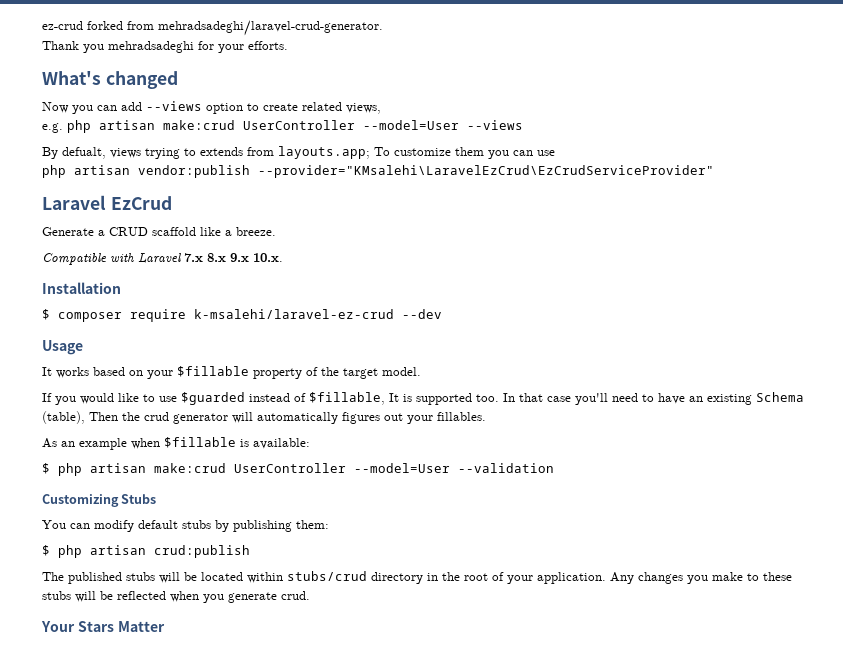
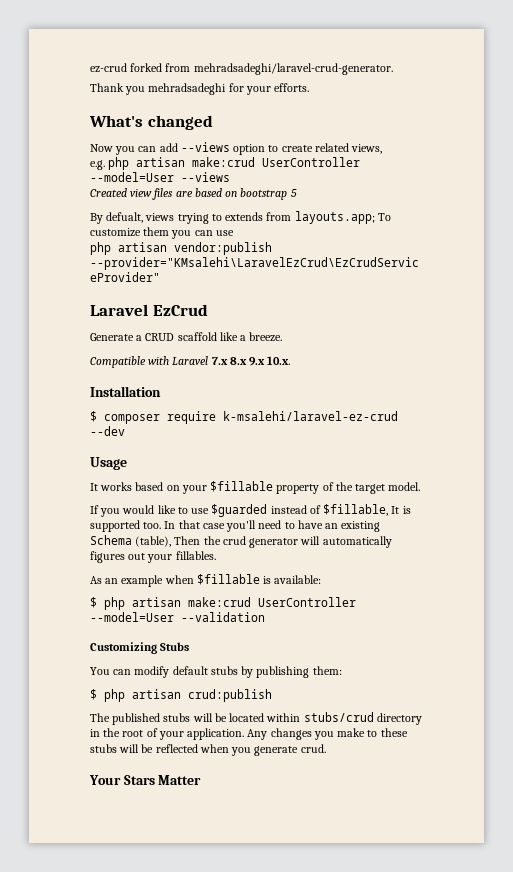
(523, 125) none -> [90,188,297,200] // Created view files are based on bootstrap 5

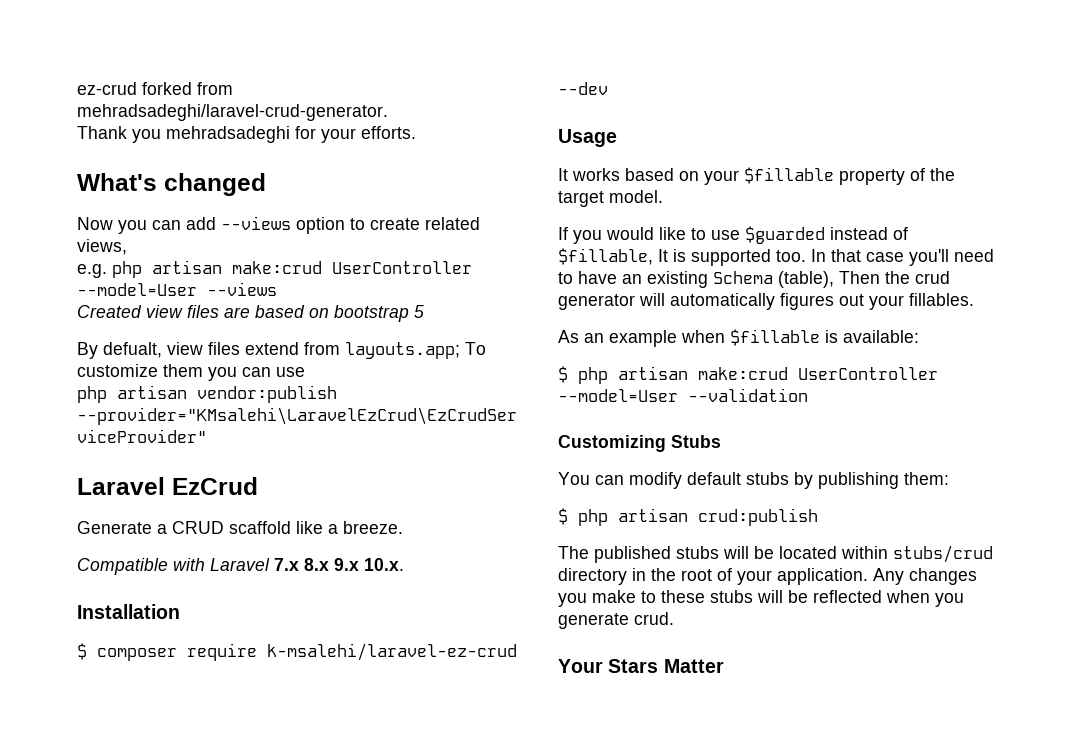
[145,212,264,224] views trying to extends -> [167,342,299,355] view files extend

